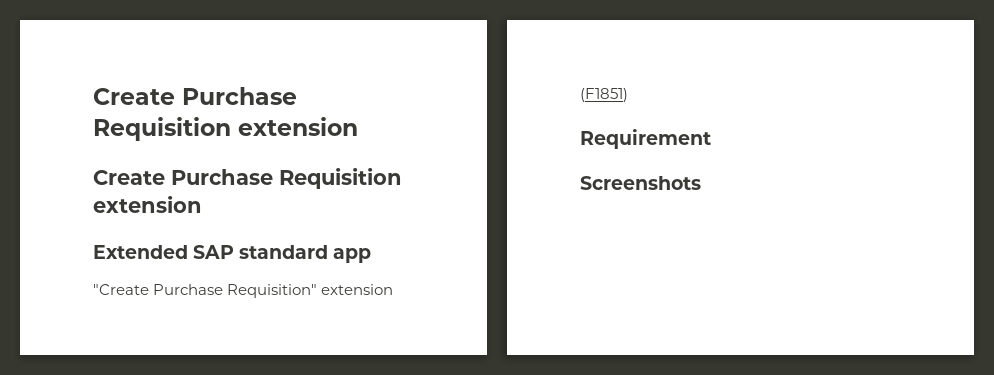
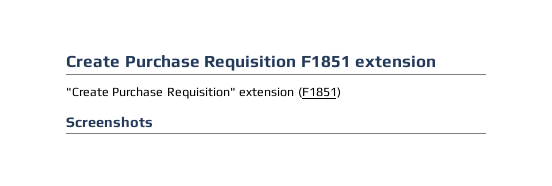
[93,87,297,105] [93,117,358,141] [93,168,402,189] [93,196,202,213] [93,245,372,263] Create Purchase Requisition extension // Create Purchase Requisition extension // Extended SAP standard app -> [66,55,437,71] Create Purchase Requisition F1851 extension
[580,129,711,149] // Requirement -> (341, 92) none

